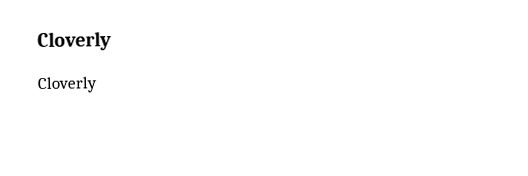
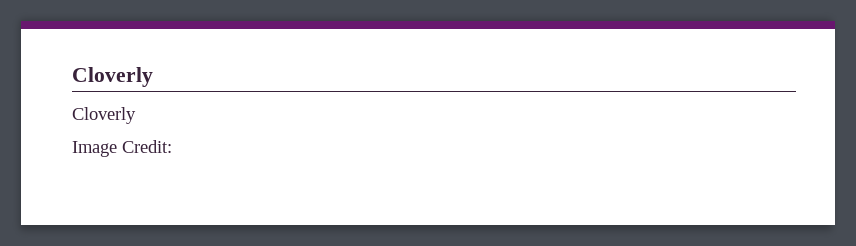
(98, 85) none -> [72,140,172,157] // Image Credit:

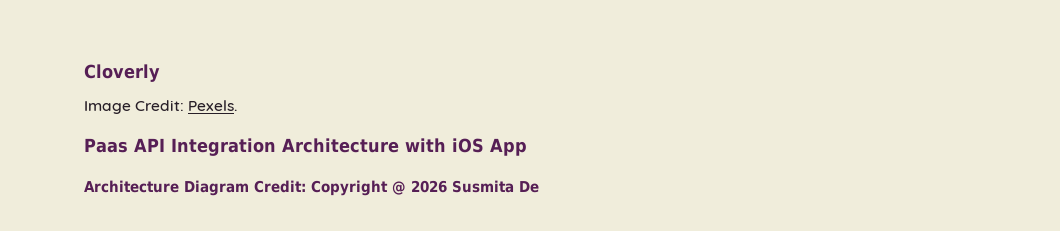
[72,67,153,87] [72,107,136,124] Cloverly // Cloverly -> [84,64,160,82] Cloverly
(172, 146) none -> [188,100,238,111] [84,138,527,156] [84,180,539,196] Pexels. // Paas API Integration Architecture with iOS App // Architecture Diagram Credit: Copyright @ 2026 Susmita De

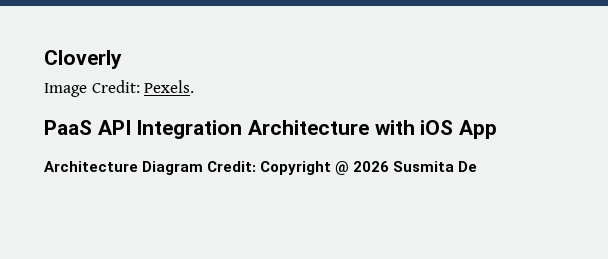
[84,138,128,153] Paas -> [44,120,92,135] PaaS

